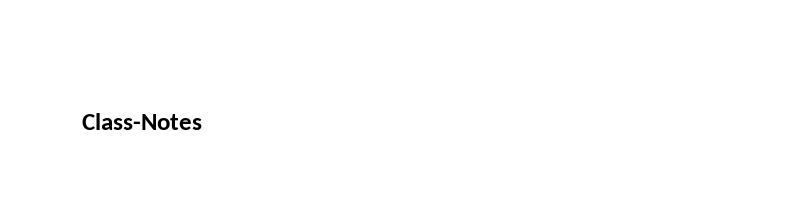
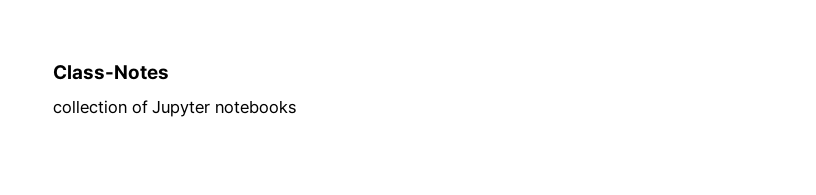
(202, 121) none -> [53,100,296,117] // collection of Jupyter notebooks

